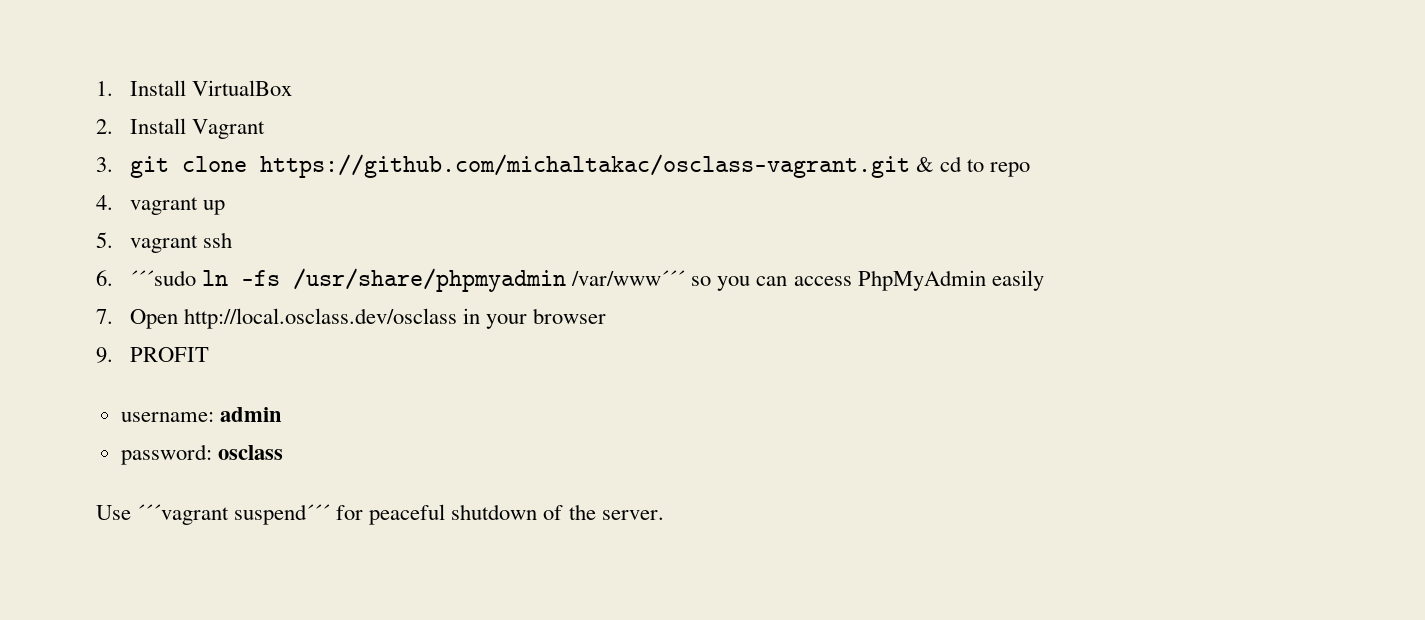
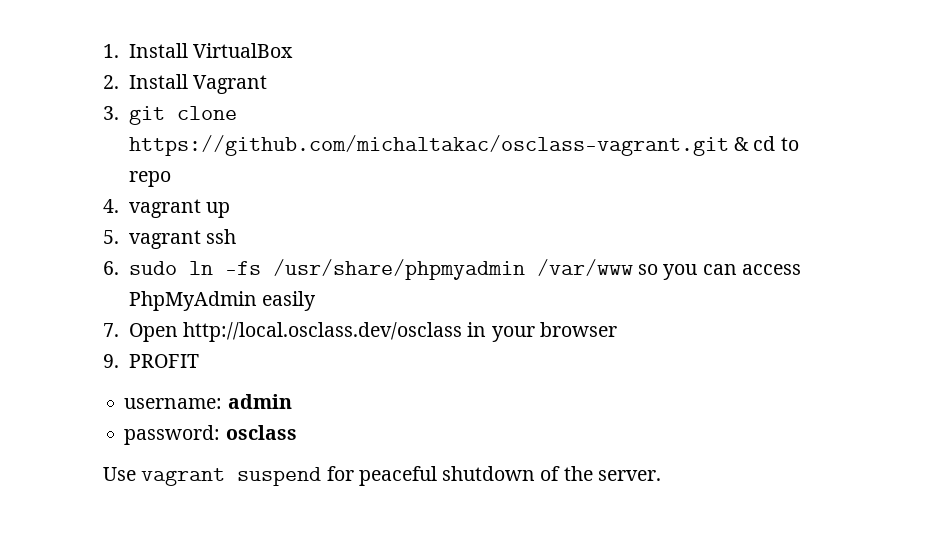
[130,270,197,286] ´´´sudo -> [128,261,177,275] sudo
[571,270,686,286] /var/www´´´ -> [536,259,633,276] /var/www
[137,504,331,525] ´´´vagrant suspend´´´ -> [141,467,322,486] vagrant suspend

